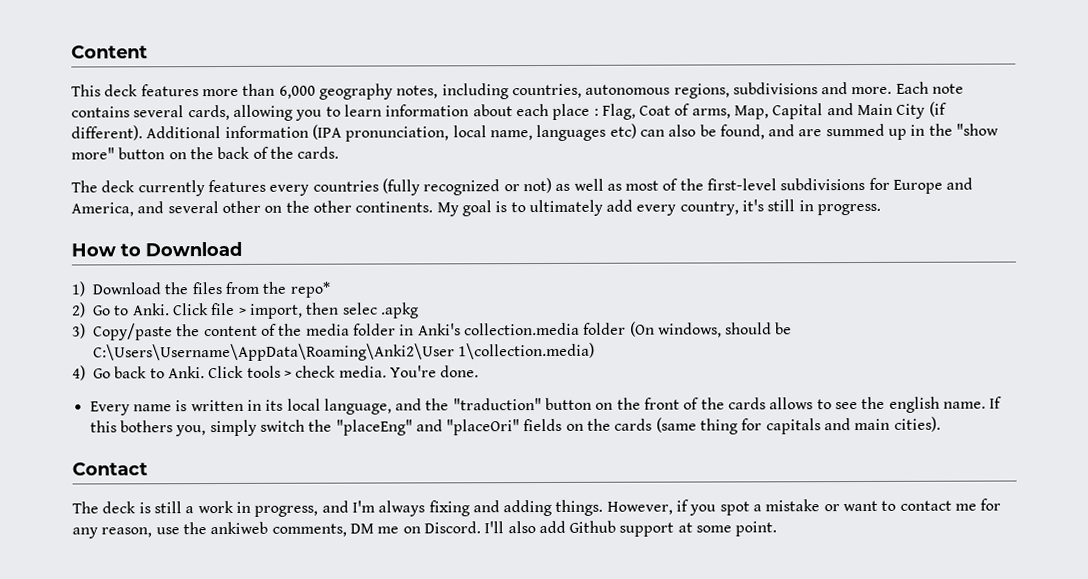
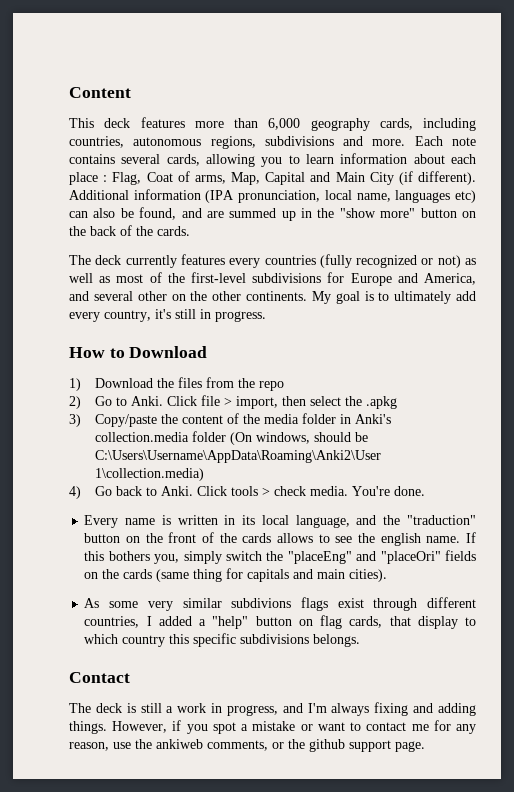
[396,85,439,99] notes, -> [379,118,413,130] cards,
[289,281,331,298] repo* -> [258,381,284,391] repo
[342,302,378,315] selec -> [309,396,362,406] select the
(941, 424) none -> [84,597,476,611] [84,615,477,629] [84,633,361,647] // As some very similar subdivions flags exist through different countries, I added a "help" button on flag cards, that display to which country this specific subdivisions belongs.
[349,520,778,537] DM me on Discord. I'll also add Github support at some point. -> [272,739,425,752] or the github support page.

